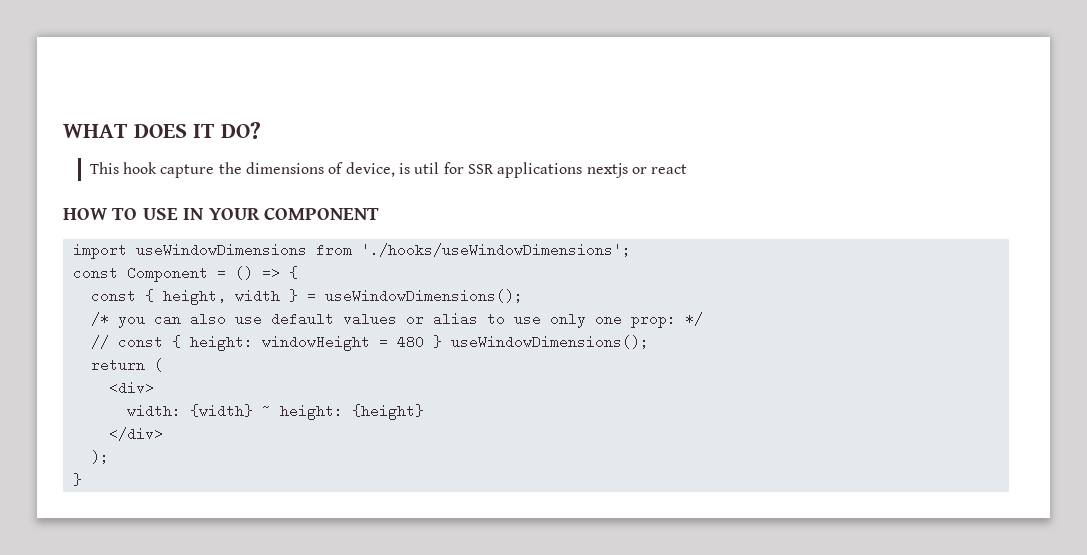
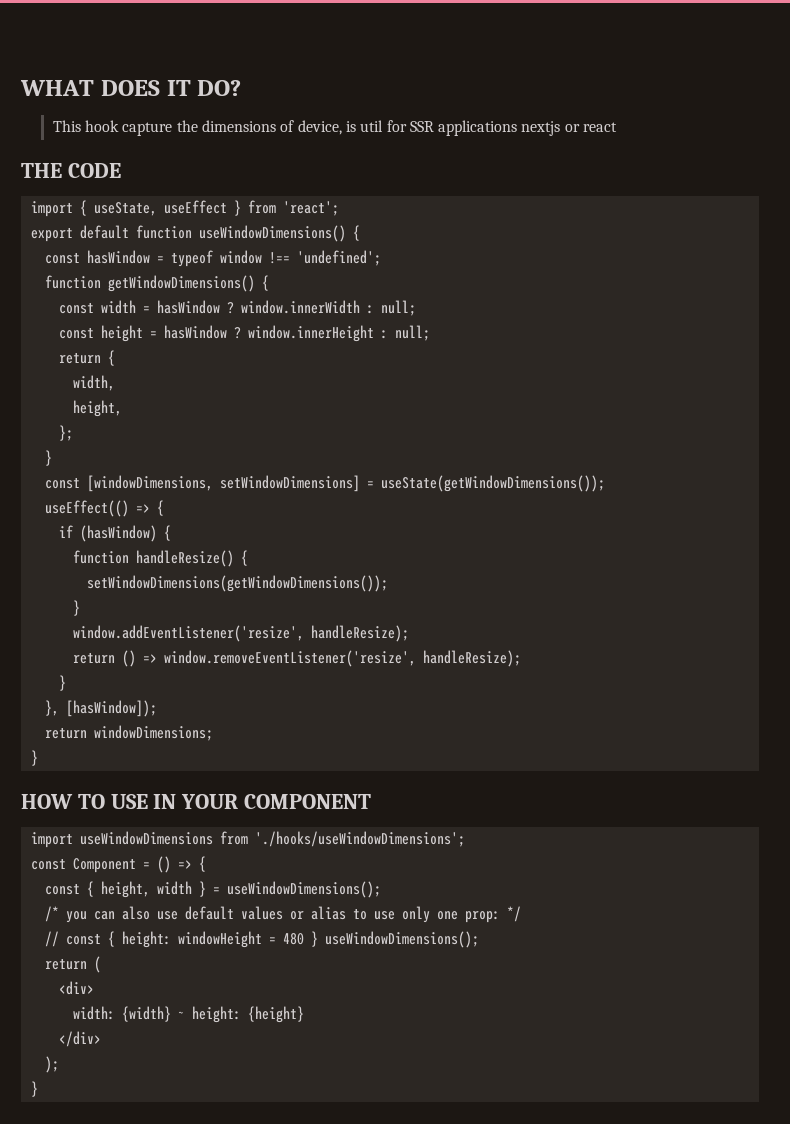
(688, 169) none -> [21,163,121,178] [30,200,339,217] [30,225,360,242] [44,250,381,267] [44,275,269,292] [58,300,416,316] [58,325,430,342] [58,350,115,366] [72,375,115,391] [72,400,122,417] [58,425,73,441] [44,450,52,466] [44,475,605,492] [44,500,164,517] [58,525,171,542] [72,550,248,567] [86,575,388,592] [72,600,80,616] [72,625,409,642] [72,650,521,667] [58,675,66,691] [44,700,157,717] [44,725,213,741] [30,750,38,766] // THE CODE // import { useState, useEffect } from 'react'; // export default function useWindowDimensions() { // const hasWindow = typeof window !== 'undefined'; // function getWindowDimensions() { // const width = hasWindow ? window.innerWidth : null; // const height = hasWindow ? window.innerHeight : null; // return { // width, // height, // }; // } // const [windowDimensions, setWindowDimensions] = useState(getWindowDimensions()); // useEffect(() => { // if (hasWindow) { // function handleResize() { // setWindowDimensions(getWindowDimensions()); // } // window.addEventListener('resize', handleResize); // return () => window.removeEventListener('resize', handleResize); // } // }, [hasWindow]); // return windowDimensions; // }

